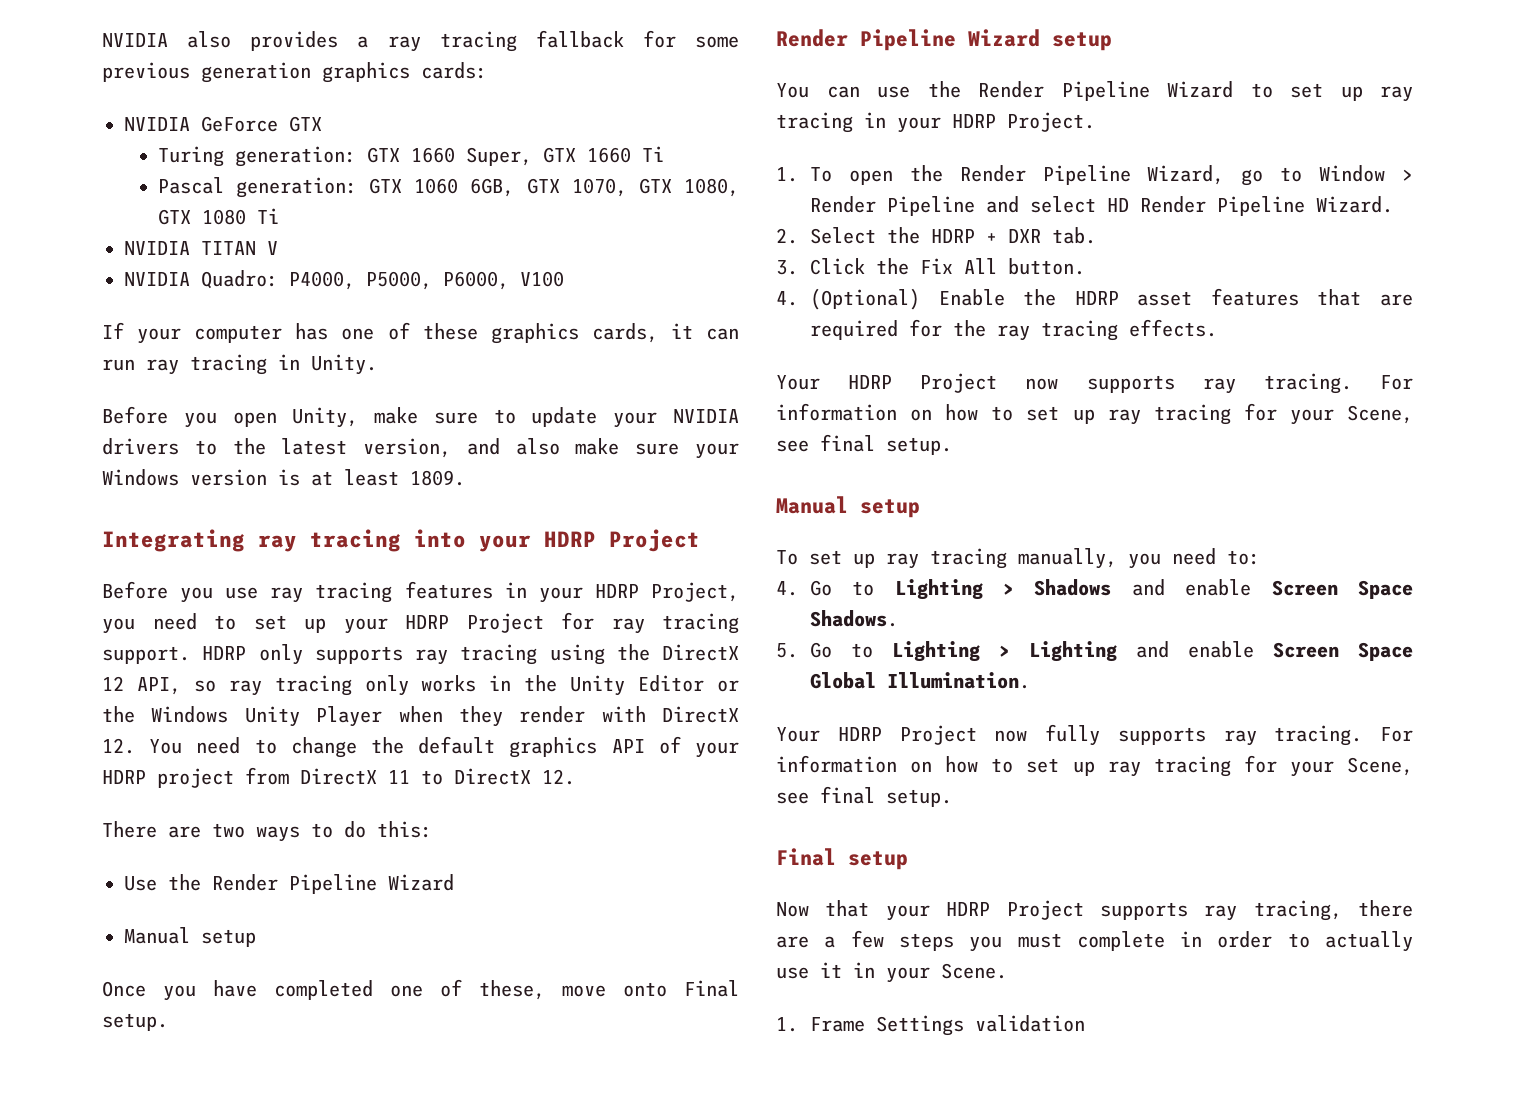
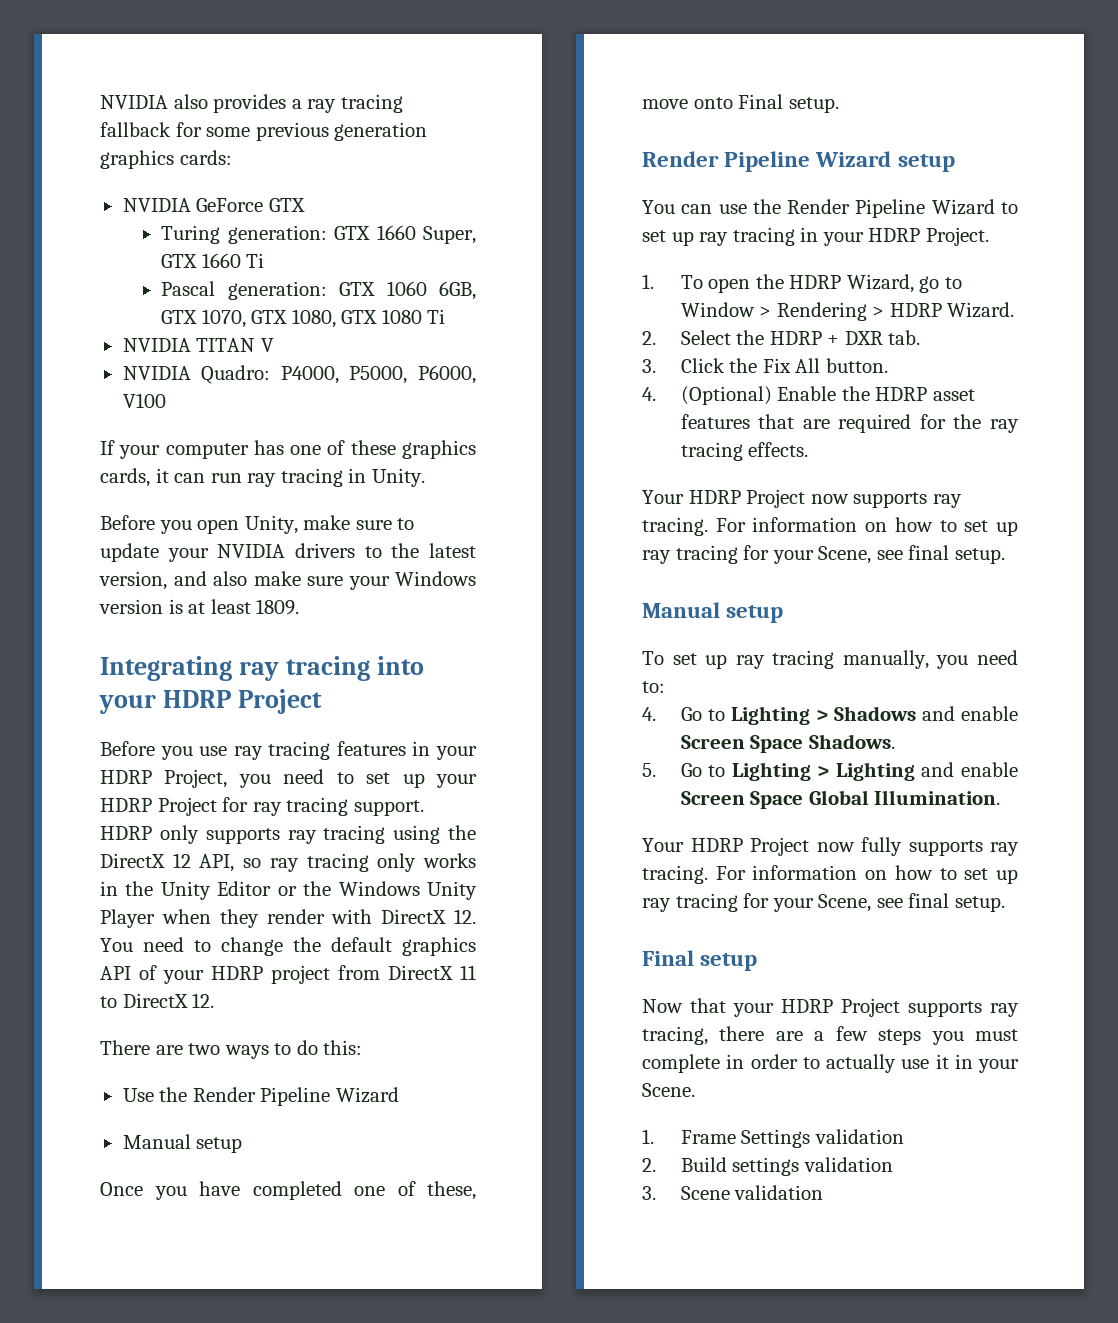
[959,165,1131,185] Render Pipeline -> [789,275,842,289] HDRP
[809,196,1305,216] Render Pipeline and select HD Render Pipeline -> [776,302,942,321] Rendering > HDRP
(1085, 1023) none -> [642,1157,893,1176] [642,1185,824,1200] // 2. Build settings validation // 3. Scene validation

